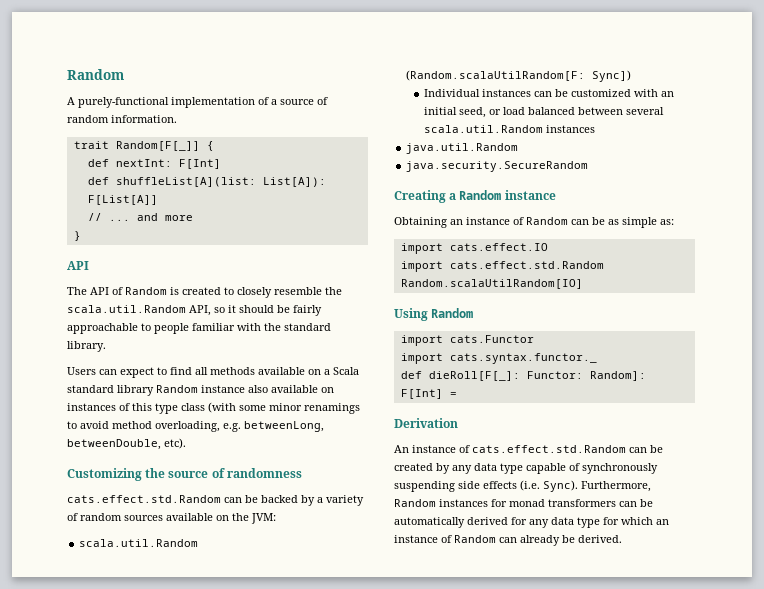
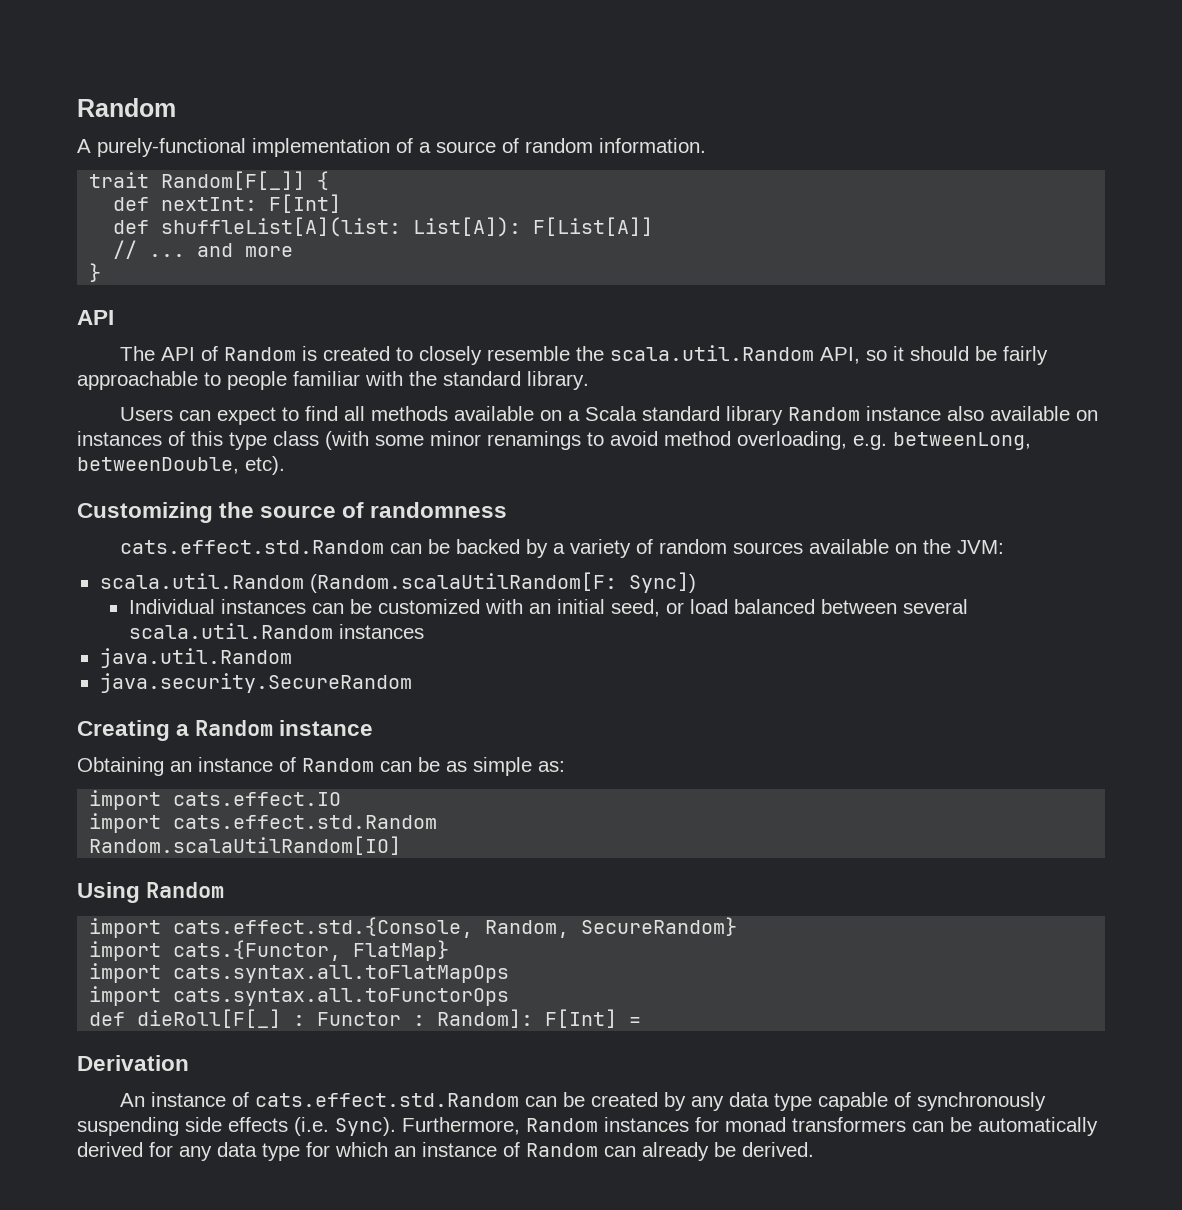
[449,335,534,343] [400,353,597,364] [400,371,583,381] cats.Functor // import cats.syntax.functor._ // def dieRoll[F[_]: Functor: -> [173,917,738,938] [89,940,450,961] [89,963,510,983] [89,986,510,1006] [89,1009,426,1028] cats.effect.std.{Console, Random, SecureRandom} // import cats.{Functor, FlatMap} // import cats.syntax.all.toFlatMapOps // import cats.syntax.all.toFunctorOps // def dieRoll[F[_] : Functor :

